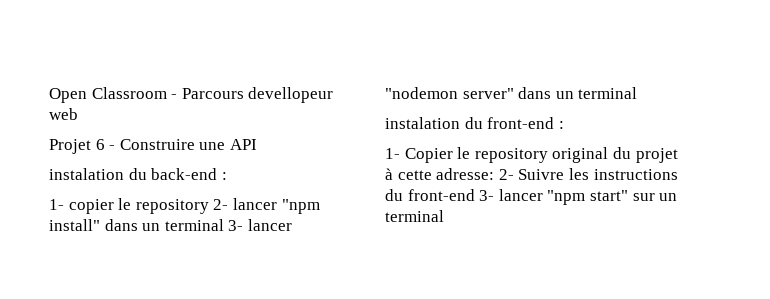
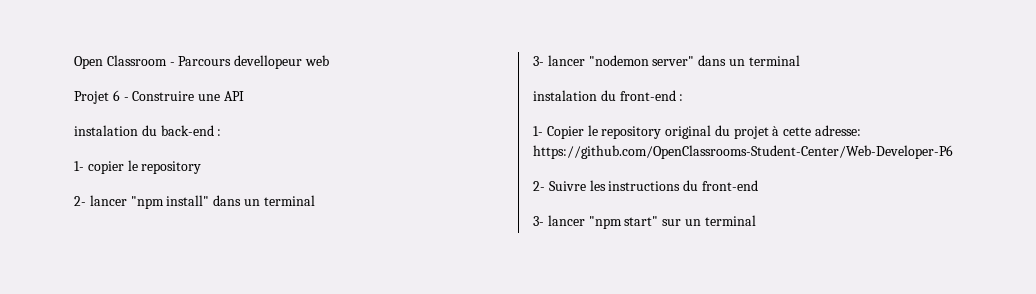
(209, 206) none -> (202, 167) //
(224, 225) none -> (315, 200) //
(495, 174) none -> [533,145,953,159] https://github.com/OpenClassrooms-Student-Center/Web-Developer-P6 //
(475, 195) none -> (758, 185) //

